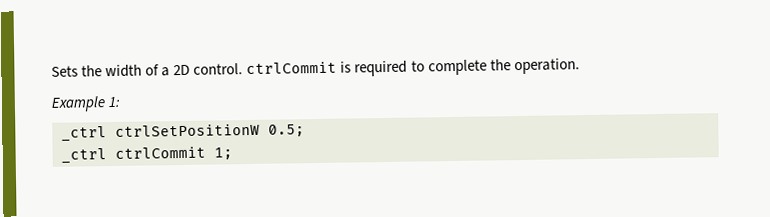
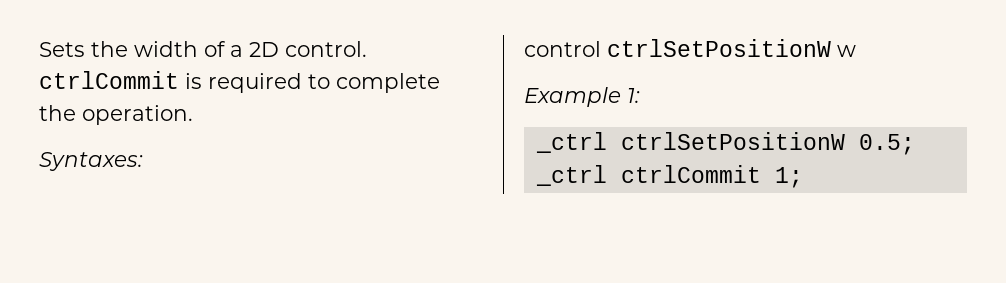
(580, 66) none -> [39,152,143,171] [524,39,856,57] // Syntaxes: // control ctrlSetPositionW w

